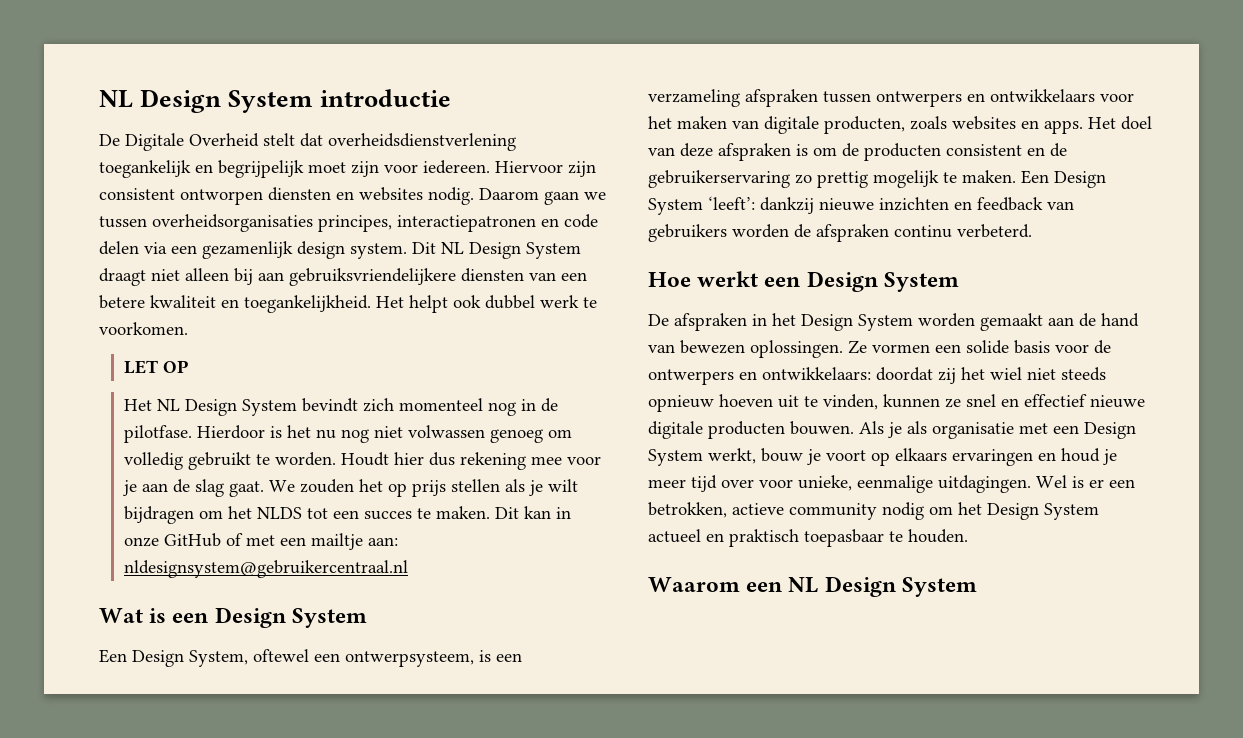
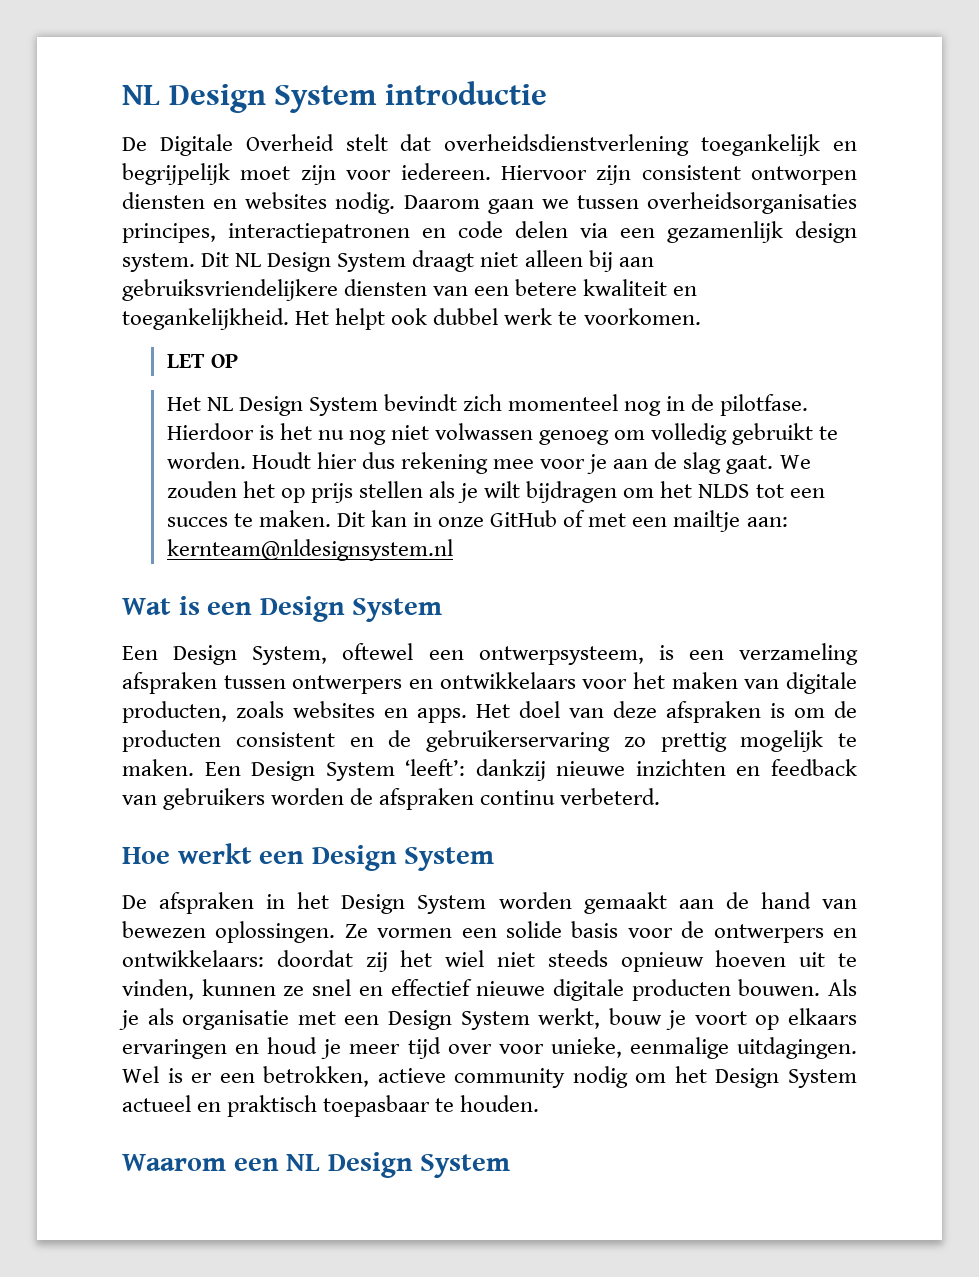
[124,560,409,578] nldesignsystem@gebruikercentraal.nl -> [166,539,453,561] kernteam@nldesignsystem.nl

